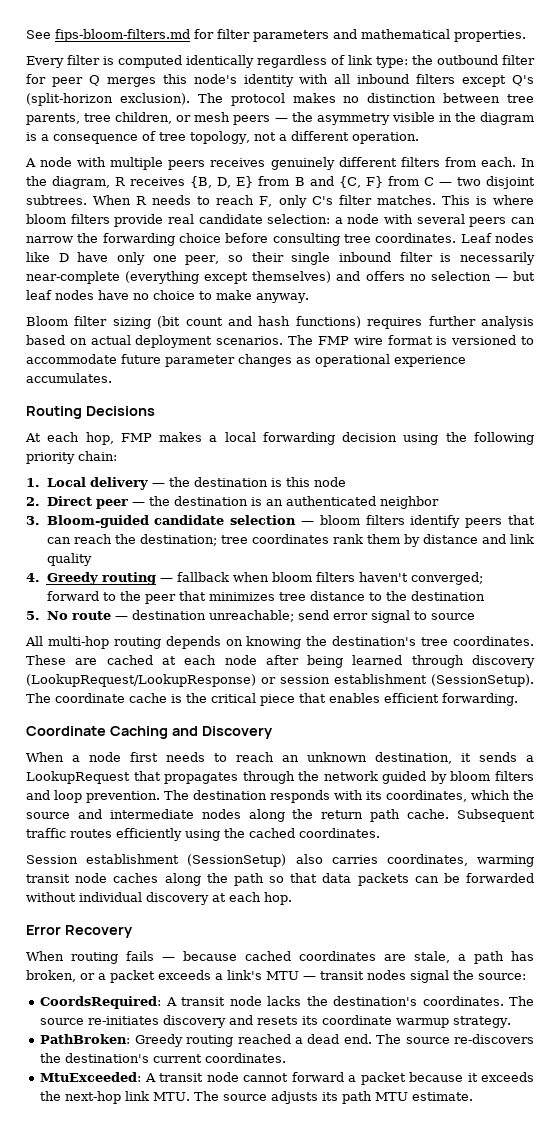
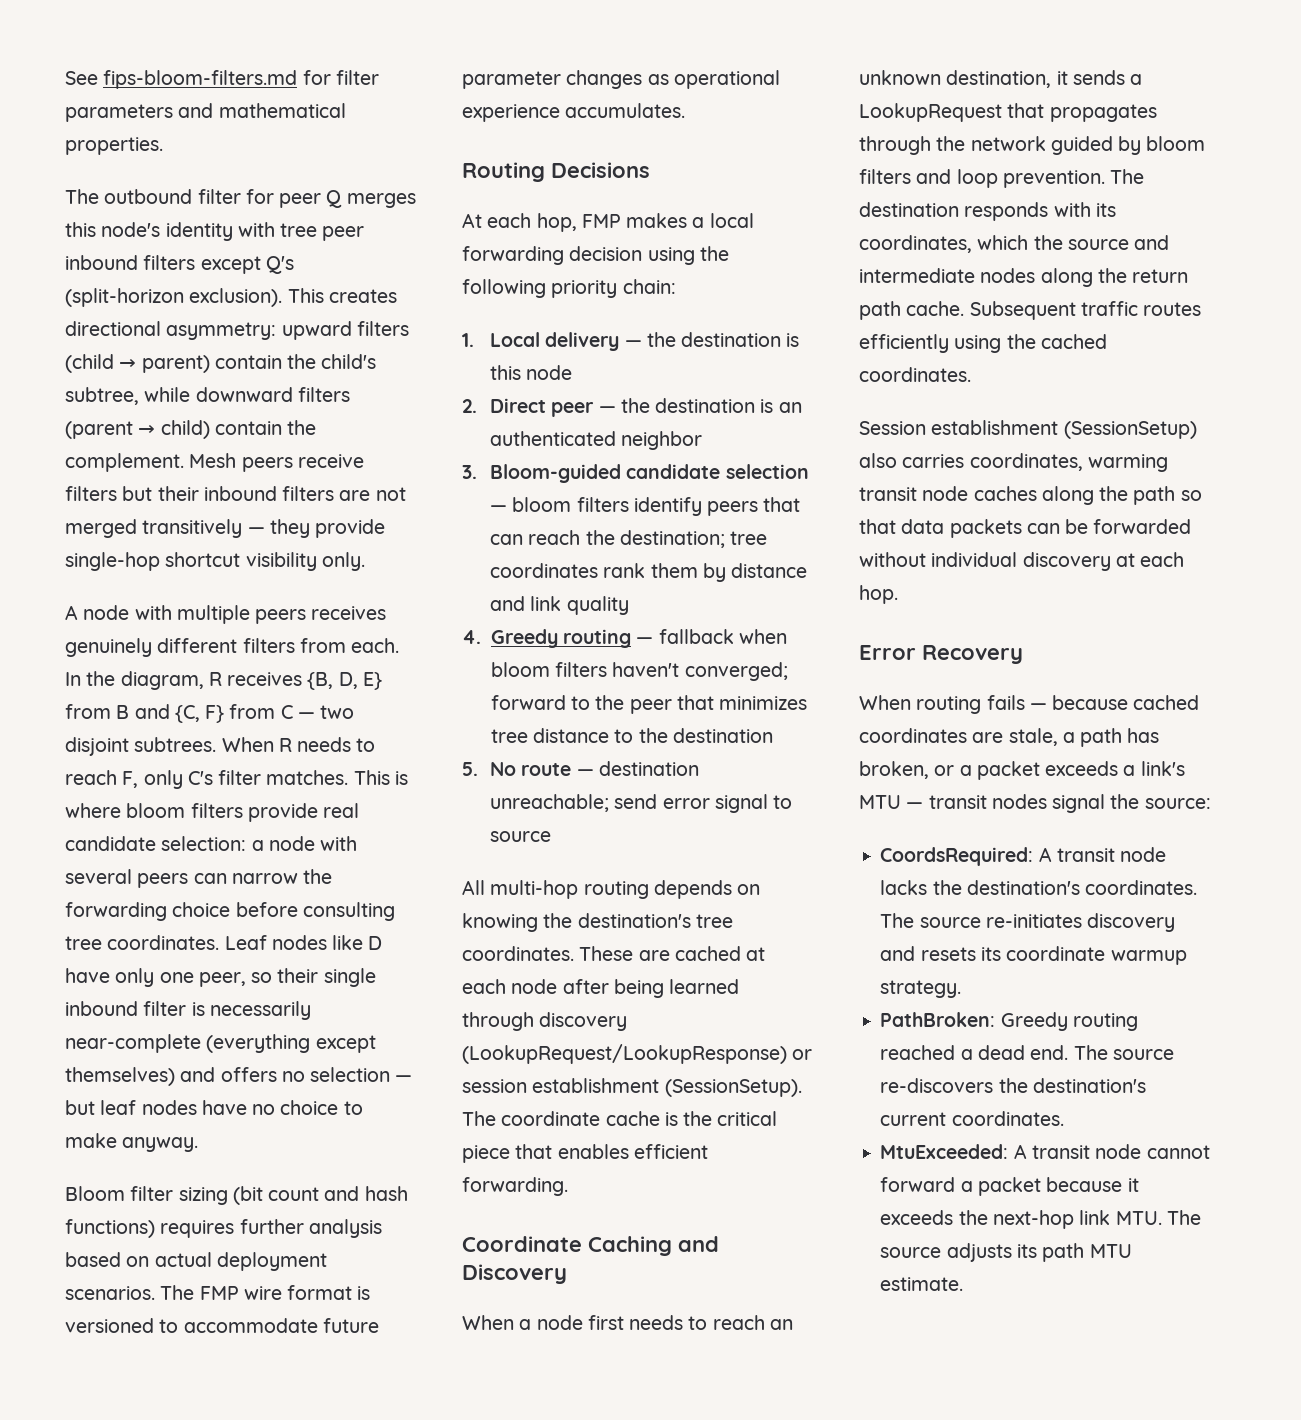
[26,55,433,68] Every filter is computed identically regardless of link type: the -> [65,189,99,204] The
[334,74,351,84] all -> [280,223,365,241] tree peer
[197,93,534,106] [26,112,534,125] [26,131,419,144] The protocol makes no distinction between tree parents, tree children, or mesh peers — the asymmetry visible in the diagram is a consequence of tree topology, not a different operation. -> [287,288,397,303] [65,321,409,340] [65,354,377,373] [65,387,350,405] [65,420,317,439] [65,453,364,472] [65,486,406,501] [65,519,386,538] [65,552,365,571] This creates directional asymmetry: upward filters (child → parent) contain the child's subtree, while downward filters (parent → child) contain the complement. Mesh peers receive filters but their inbound filters are not merged transitively — they provide single-hop shortcut visibility only.

